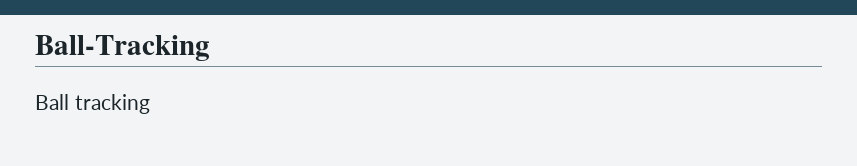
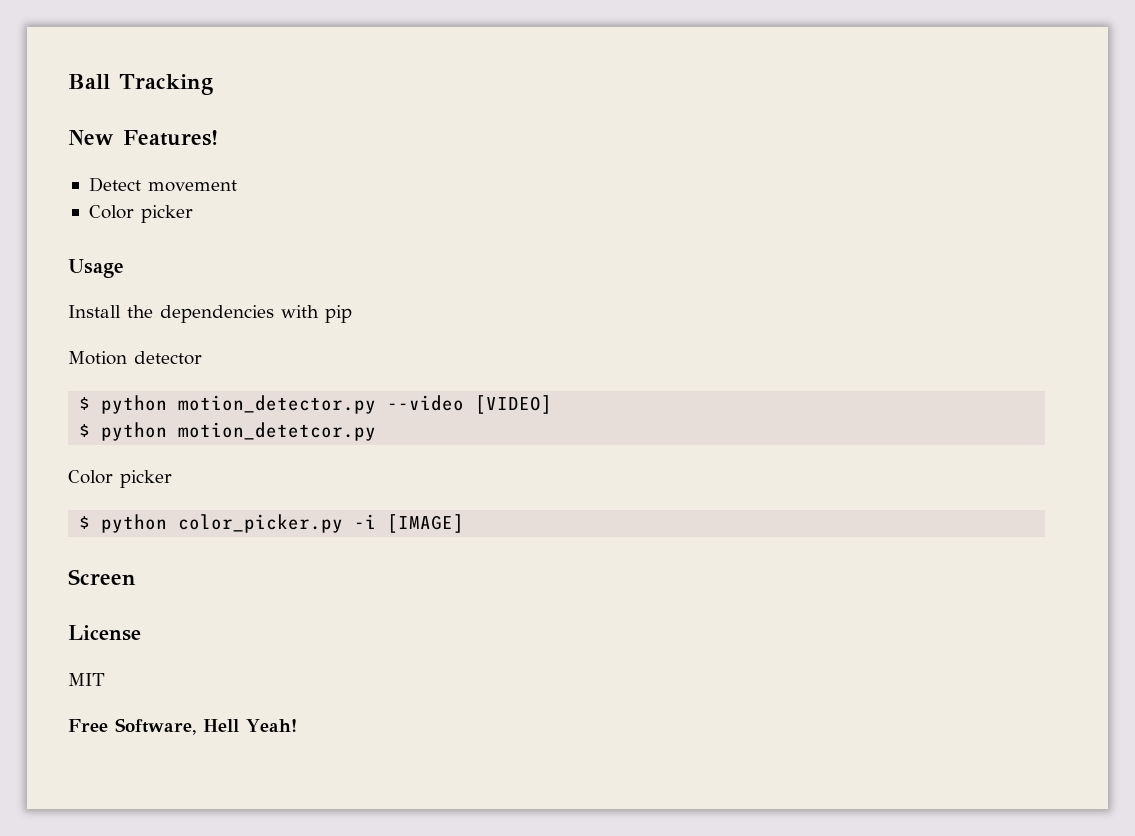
[35,35,210,61] [35,94,150,114] Ball-Tracking // Ball tracking -> [68,74,213,95] [68,130,218,146] [88,177,237,192] [88,205,193,223] [68,259,124,278] [68,305,352,323] [68,351,202,365] [79,395,553,414] [79,422,377,441] [68,470,172,488] [79,514,465,533] [68,569,136,585] [68,625,141,641] [68,673,105,686] [68,718,297,735] Ball Tracking // New Features! // Detect movement // Color picker // Usage // Install the dependencies with pip // Motion detector // $ python motion_detector.py --video [VIDEO] // $ python motion_detetcor.py // Color picker // $ python color_picker.py -i [IMAGE] // Screen // License // MIT // Free Software, Hell Yeah!

